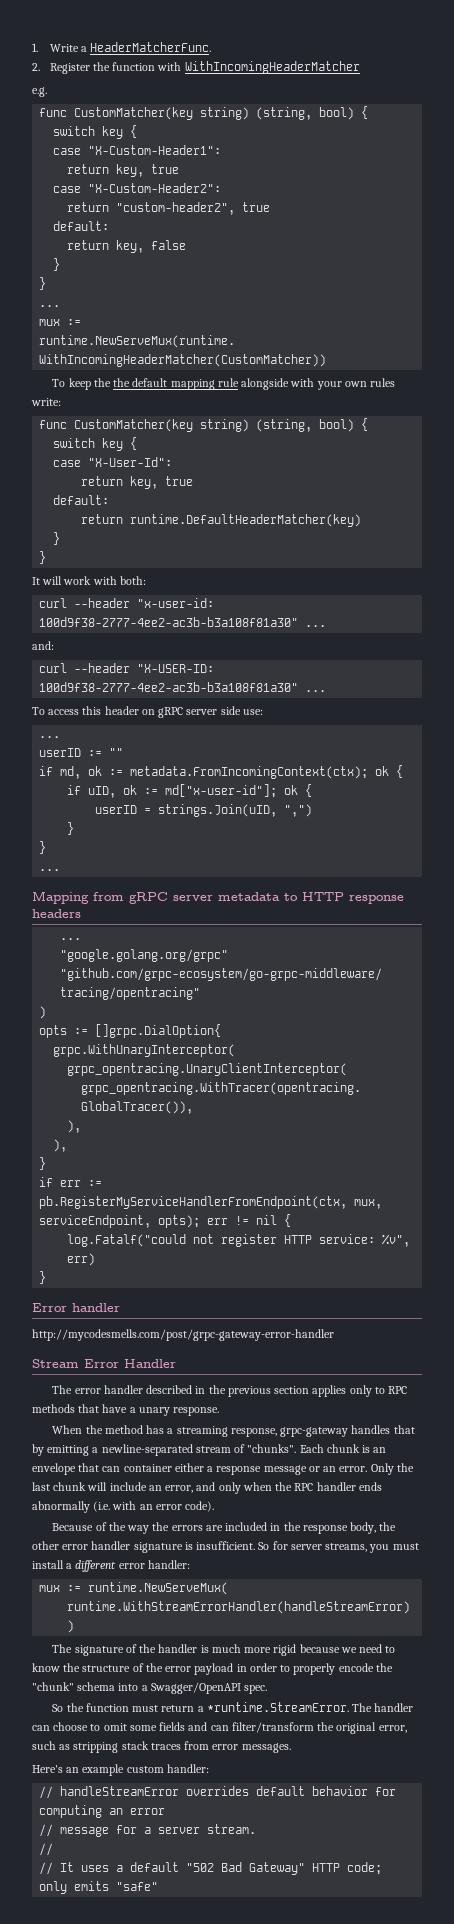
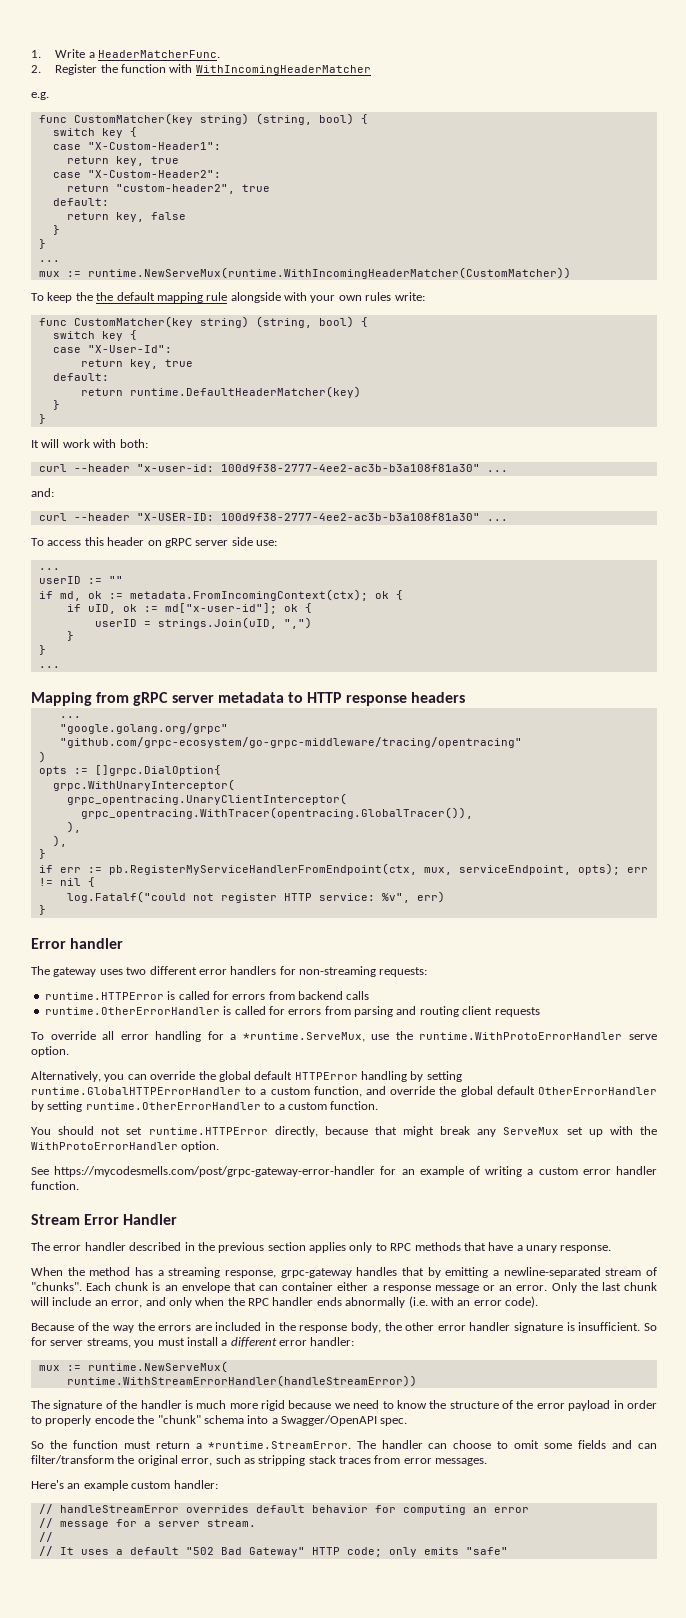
[32,1329,334,1341] http://mycodesmells.com/post/grpc-gateway-error-handler -> [31,966,428,977] [44,991,370,1000] [44,1006,540,1017] [31,1031,657,1042] [31,1046,69,1057] [31,1071,462,1082] [31,1086,657,1097] [31,1101,379,1112] [31,1126,657,1137] [31,1141,220,1152] [31,1166,657,1177] [31,1181,79,1190] The gateway uses two different error handlers for non-streaming requests: // runtime.HTTPError is called for errors from backend calls // runtime.OtherErrorHandler is called for errors from parsing and routing client requests // To override all error handling for a *runtime.ServeMux, use the runtime.WithProtoErrorHandler serve option. // Alternatively, you can override the global default HTTPError handling by setting runtime.GlobalHTTPErrorHandler to a custom function, and override the global default OtherErrorHandler by setting runtime.OtherErrorHandler to a custom function. // You should not set runtime.HTTPError directly, because that might break any ServeMux set up with the WithProtoErrorHandler option. // See https://mycodesmells.com/post/grpc-gateway-error-handler for an example of writing a custom error handler function.

